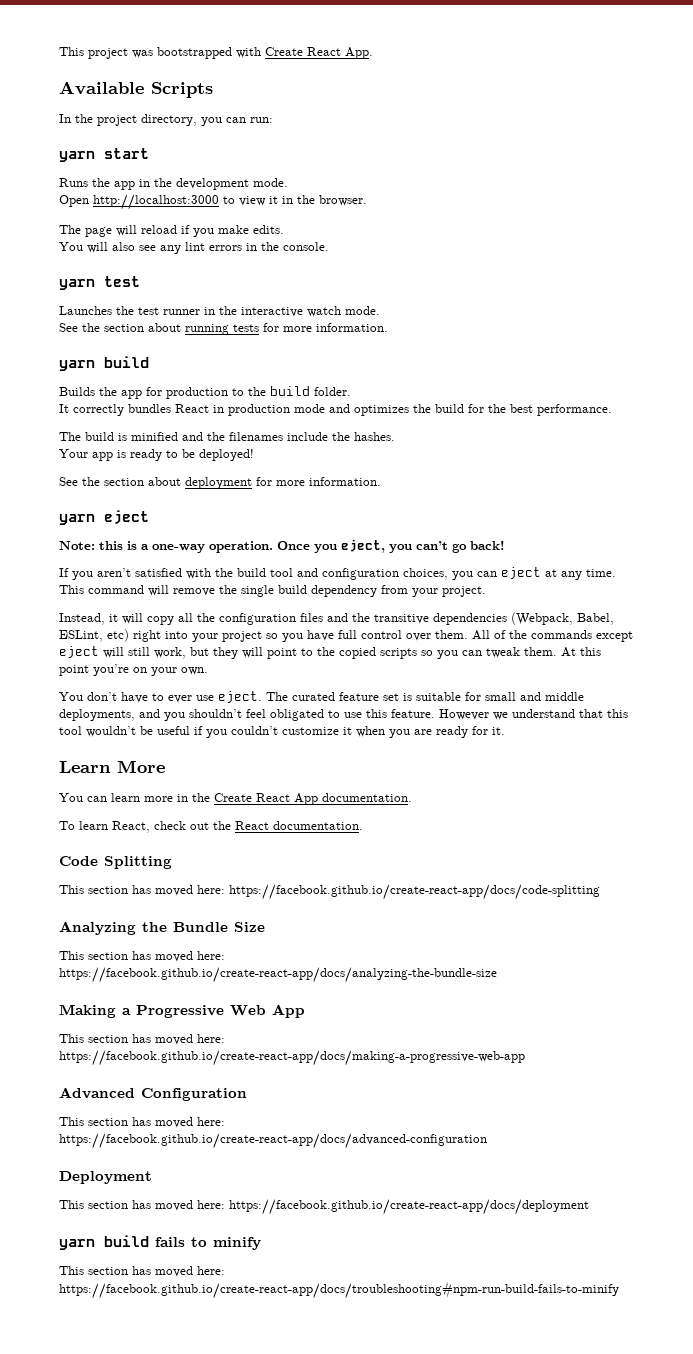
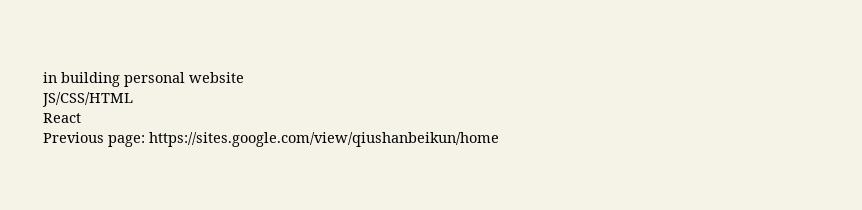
[59,47,373,59] [59,81,213,98] [59,114,273,126] [59,148,149,162] [59,178,288,190] [59,194,367,210] [59,225,284,237] [59,242,329,254] [59,276,140,290] [59,306,380,317] [59,323,388,335] [59,356,149,371] [59,386,351,399] [59,404,612,416] [59,432,395,441] [59,449,254,461] [59,477,381,489] [59,510,149,525] [59,539,505,553] [59,567,616,580] [59,585,486,597] [59,612,614,625] [59,629,633,642] [59,646,601,659] [59,664,208,676] [59,691,584,703] [59,709,628,721] [59,726,505,738] [59,760,165,773] [59,793,412,805] [59,821,363,833] [59,856,172,869] [59,884,600,900] [59,921,265,935] [59,951,225,962] [59,967,497,983] [59,1004,305,1018] [59,1034,225,1045] [59,1050,525,1066] [59,1087,247,1101] [59,1117,225,1128] [59,1133,487,1149] [59,1171,152,1184] [59,1199,589,1215] [59,1235,261,1250] [59,1266,225,1277] [59,1281,619,1299] This project was bootstrapped with Create React App. // Available Scripts // In the project directory, you can run: // yarn start // Runs the app in the development mode. // Open http://localhost:3000 to view it in the browser. // The page will reload if you make edits. // You will also see any lint errors in the console. // yarn test // Launches the test runner in the interactive watch mode. // See the section about running tests for more information. // yarn build // Builds the app for production to the build folder. // It correctly bundles React in production mode and optimizes the build for the best performance. // The build is minified and the filenames include the hashes. // Your app is ready to be deployed! // See the section about deployment for more information. // yarn eject // Note: this is a one-way operation. Once you eject, you can’t go back! // If you aren’t satisfied with the build tool and configuration choices, you can eject at any time. This command will remove the single build dependency from your project. // Instead, it will copy all the configuration files and the transitive dependencies (Webpack, Babel, ESLint, etc) right into your project so you have full control over them. All of the commands except eject will still work, but they will point to the copied scripts so you can tweak them. At this point you’re on your own. // You don’t have to ever use eject. The curated feature set is suitable for small and middle deployments, and you shouldn’t feel obligated to use this feature. However we understand that this tool wouldn’t be useful if you couldn’t customize it when you are ready for it. // Learn More // You can learn more in the Create React App documentation. // To learn React, check out the React documentation. // Code Splitting // This section has moved here: https://facebook.github.io/create-react-app/docs/code-splitting // Analyzing the Bundle Size // This section has moved here: https://facebook.github.io/create-react-app/docs/analyzing-the-bundle-size // Making a Progressive Web App // This section has moved here: https://facebook.github.io/create-react-app/docs/making-a-progressive-web-app // Advanced Configuration // This section has moved here: https://facebook.github.io/create-react-app/docs/advanced-configuration // Deployment // This section has moved here: https://facebook.github.io/create-react-app/docs/deployment // yarn build fails to minify // This section has moved here: https://facebook.github.io/create-react-app/docs/troubleshooting#npm-run-build-fails-to-minify -> [43,72,244,87] [42,92,133,107] [43,113,81,123] [43,132,499,147] in building personal website // JS/CSS/HTML // React // Previous page: https://sites.google.com/view/qiushanbeikun/home

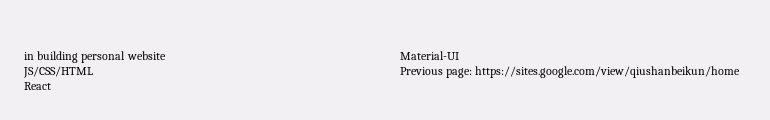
(81, 118) none -> [400,51,459,60] // Material-UI

